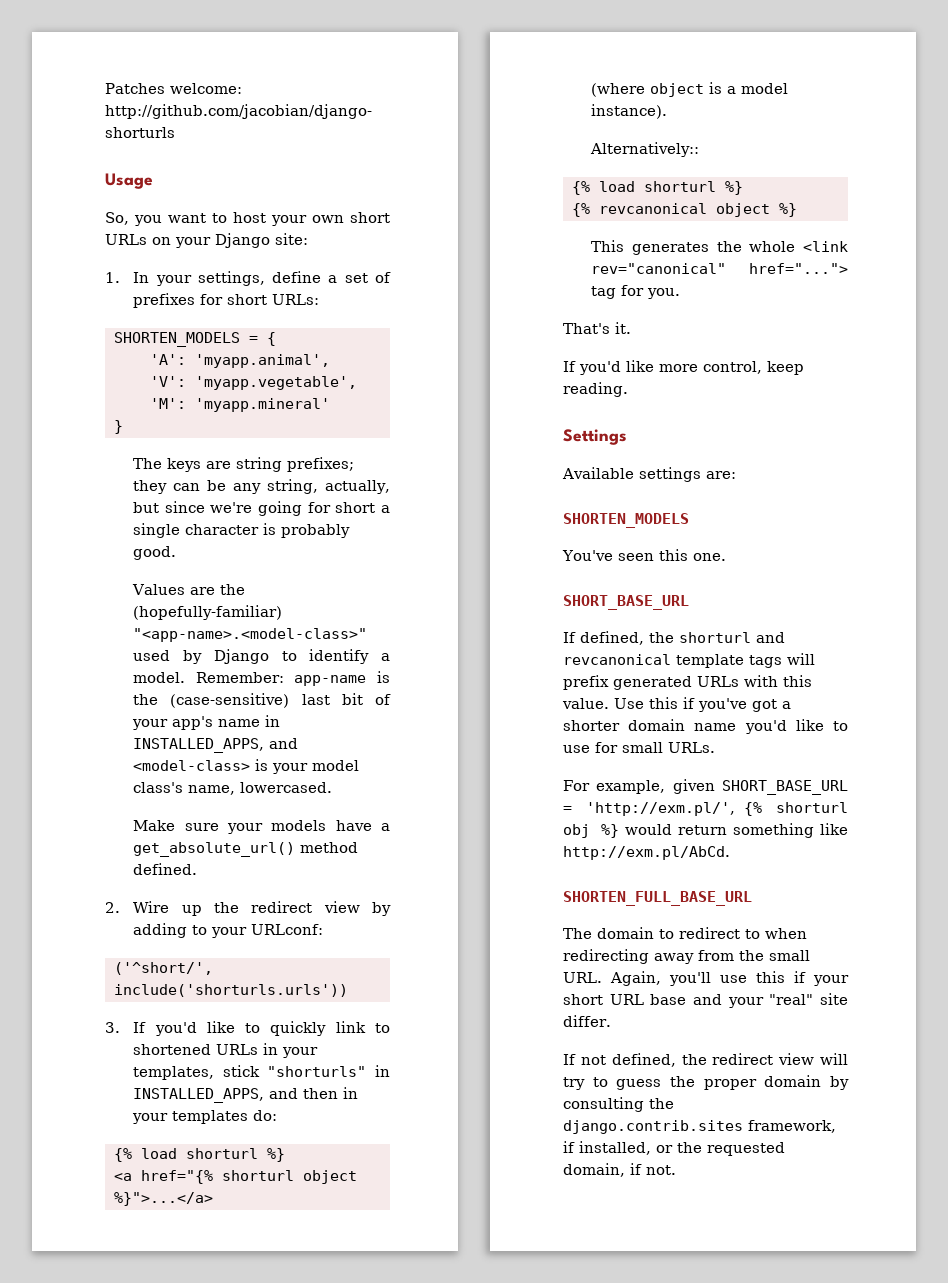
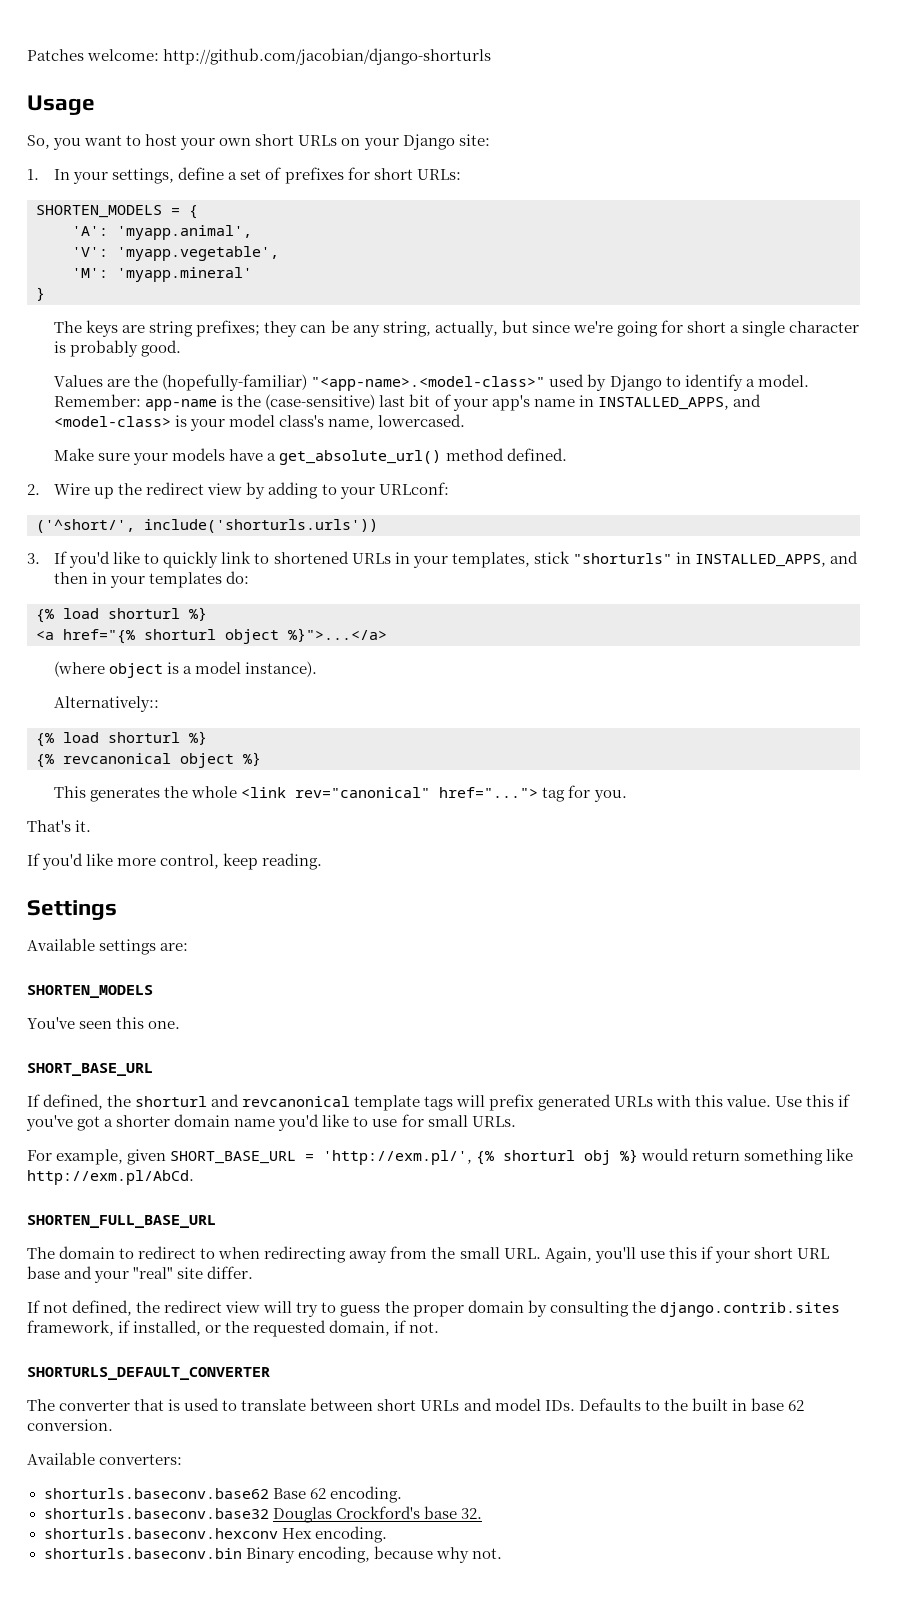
(676, 1170) none -> [27,1367,270,1380] [27,1398,804,1411] [27,1419,113,1431] [27,1452,183,1465] [43,1486,402,1503] [43,1506,482,1523] [43,1526,387,1543] [43,1546,502,1563] // SHORTURLS_DEFAULT_CONVERTER // The converter that is used to translate between short URLs and model IDs. Defaults to the built in base 62 conversion. // Available converters: // shorturls.baseconv.base62 Base 62 encoding. // shorturls.baseconv.base32 Douglas Crockford's base 32. // shorturls.baseconv.hexconv Hex encoding. // shorturls.baseconv.bin Binary encoding, because why not.

